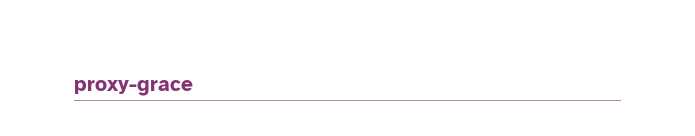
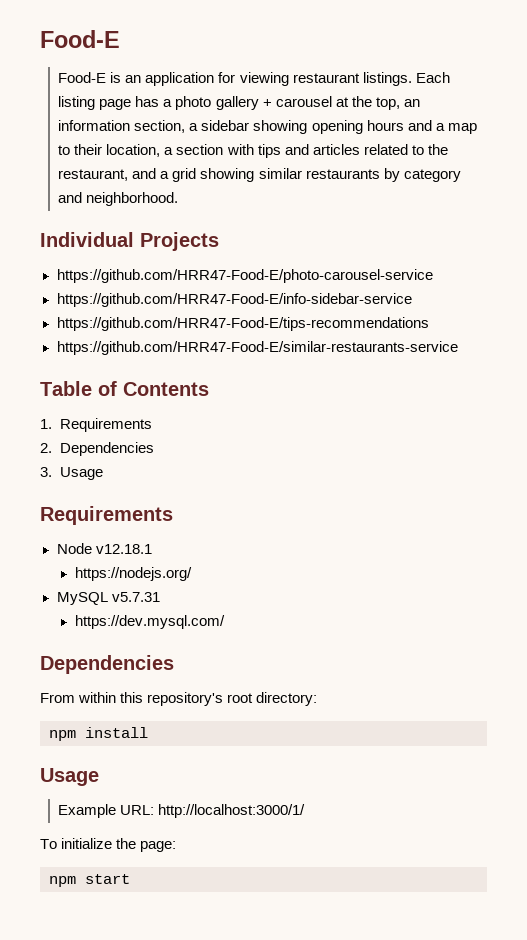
[74,80,193,96] proxy-grace -> [40,30,120,48] [58,72,450,86] [58,96,420,110] [58,120,477,134] [58,144,448,158] [58,168,461,182] [58,192,179,206] [40,232,219,251] [56,269,433,283] [56,293,412,307] [56,317,429,331] [56,341,458,355] [40,381,209,396] [40,418,152,432] [40,442,154,456] [40,467,103,480] [40,506,173,525] [56,543,152,554] [74,567,192,581] [56,592,160,605] [74,615,225,629] [40,655,174,674] [40,692,318,706] [49,727,148,741] [40,768,99,786] [58,804,306,818] [40,838,177,852] [49,874,130,887] Food-E // Food-E is an application for viewing restaurant listings. Each listing page has a photo gallery + carousel at the top, an information section, a sidebar showing opening hours and a map to their location, a section with tips and articles related to the restaurant, and a grid showing similar restaurants by category and neighborhood. // Individual Projects // https://github.com/HRR47-Food-E/photo-carousel-service // https://github.com/HRR47-Food-E/info-sidebar-service // https://github.com/HRR47-Food-E/tips-recommendations // https://github.com/HRR47-Food-E/similar-restaurants-service // Table of Contents // 1. Requirements // 2. Dependencies // 3. Usage // Requirements // Node v12.18.1 // https://nodejs.org/ // MySQL v5.7.31 // https://dev.mysql.com/ // Dependencies // From within this repository's root directory: // npm install // Usage // Example URL: http://localhost:3000/1/ // To initialize the page: // npm start

